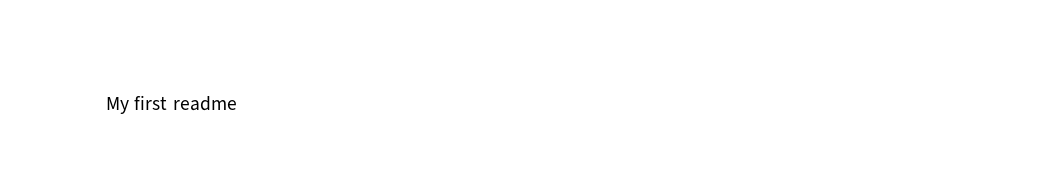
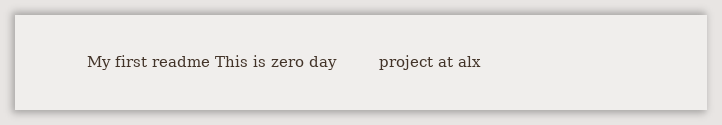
(237, 103) none -> [215,55,481,70] This is zero day project at alx

